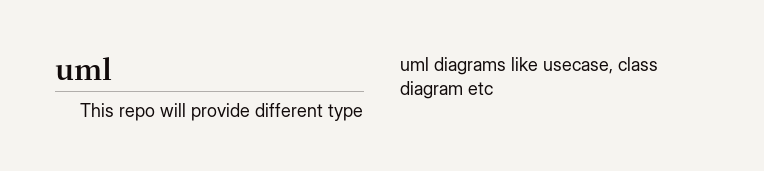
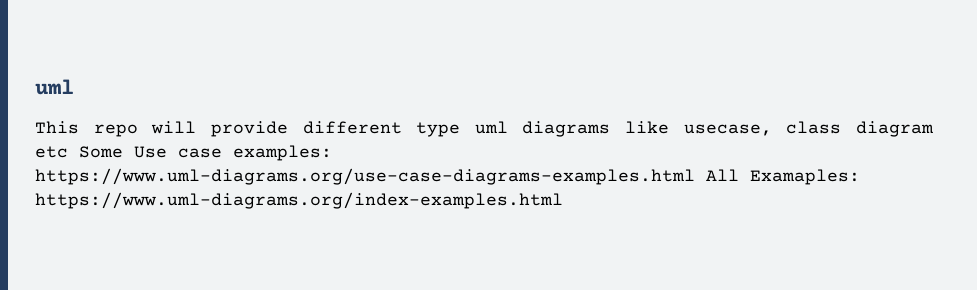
(493, 88) none -> [79,145,332,161] [35,168,860,185] [35,192,563,209] Some Use case examples: https://www.uml-diagrams.org/use-case-diagrams-examples.html All Examaples: https://www.uml-diagrams.org/index-examples.html

